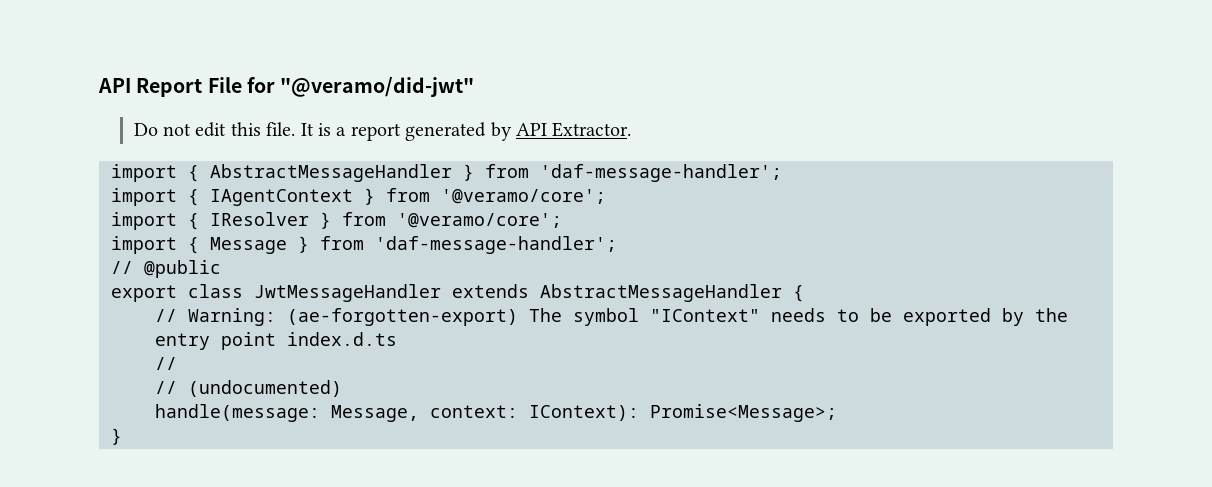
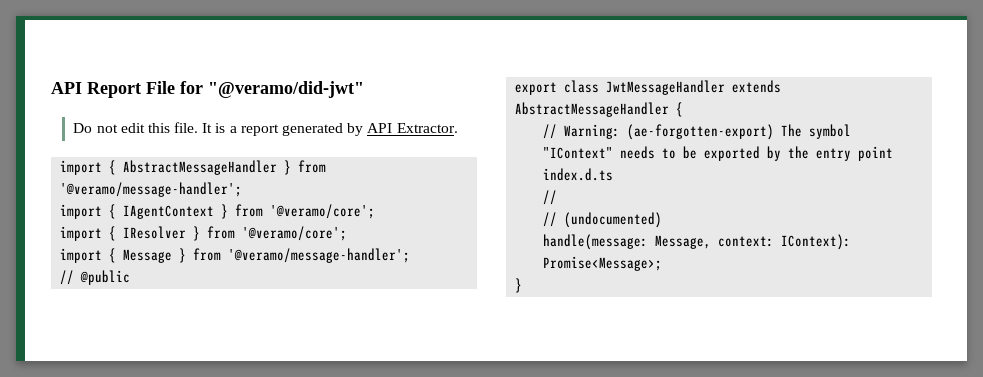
[540,164,782,182] 'daf-message-handler'; -> [60,182,243,197] '@veramo/message-handler';
[375,236,617,254] 'daf-message-handler'; -> [228,248,411,263] '@veramo/message-handler';

